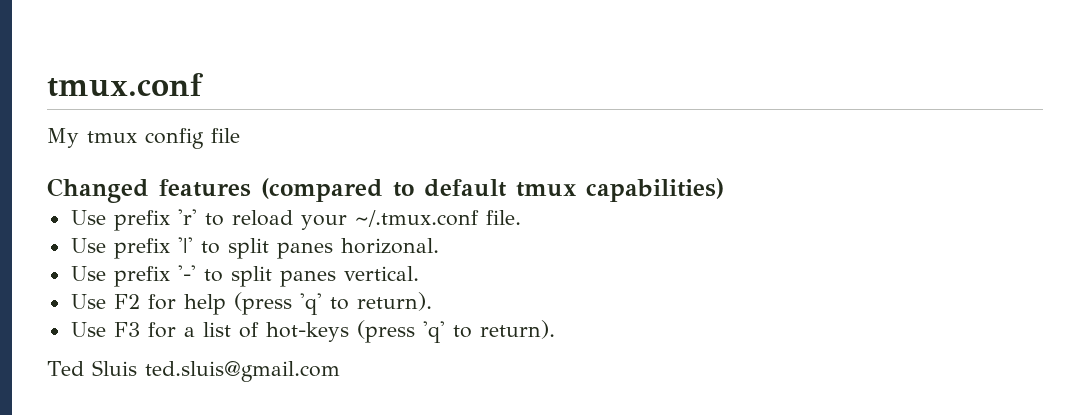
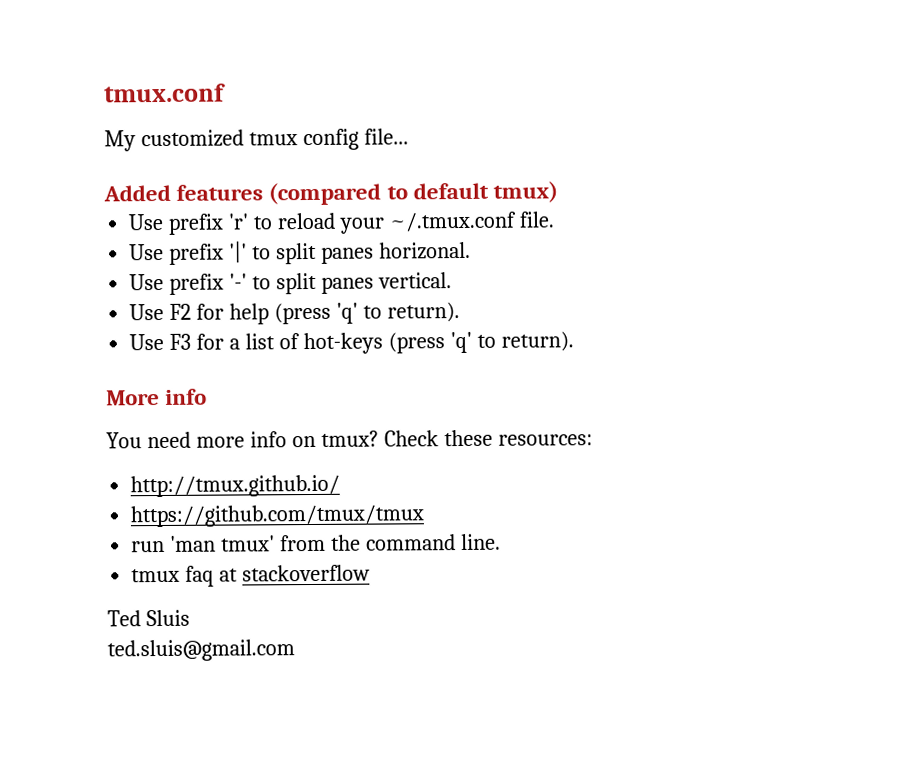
(79, 138) none -> [140,129,244,148] customized
[211,128,240,143] [47,178,149,203] file // Changed -> [363,128,409,145] [103,184,171,202] file... // Added
[516,178,724,202] tmux capabilities) -> [493,181,559,203] tmux)
(555, 329) none -> [106,388,208,406] [106,429,593,449] [130,474,341,498] [130,504,425,528] [131,533,501,553] [131,564,371,587] // More info // You need more info on tmux? Check these resources: // http://tmux.github.io/ // https://github.com/tmux/tmux // run 'man tmux' from the command line. // tmux faq at stackoverflow
(137, 368) none -> (190, 618) //

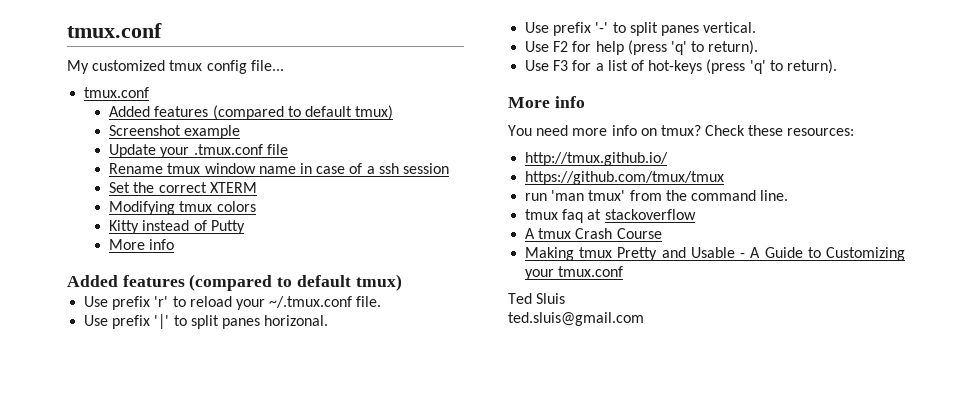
(409, 136) none -> [84,87,150,98] [109,105,394,120] [109,125,241,139] [109,144,288,158] [109,163,449,174] [109,182,257,193] [109,201,256,215] [109,220,245,234] [109,239,175,250] // tmux.conf // Added features (compared to default tmux) // Screenshot example // Update your .tmux.conf file // Rename tmux window name in case of a ssh session // Set the correct XTERM // Modifying tmux colors // Kitty instead of Putty // More info
(371, 573) none -> [525,228,662,239] [525,247,905,261] [525,266,624,280] // A tmux Crash Course // Making tmux Pretty and Usable - A Guide to Customizing your tmux.conf

